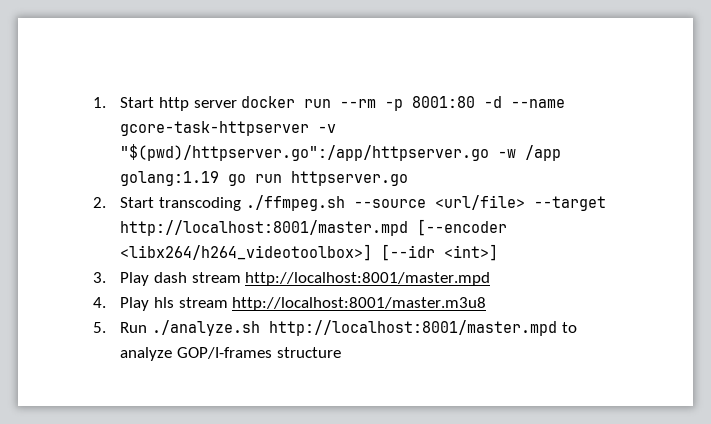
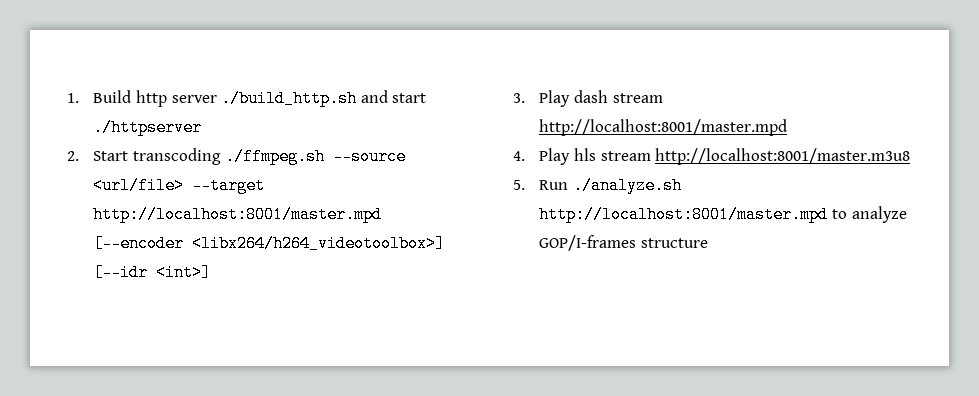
[120,97,155,108] Start -> [93,90,132,103] Build
[241,96,566,111] [120,121,337,136] [120,144,562,161] [120,171,409,186] docker run --rm -p 8001:80 -d --name gcore-task-httpserver -v "$(pwd)/httpserver.go":/app/httpserver.go -w /app golang:1.19 go run httpserver.go -> [221,90,427,107] [93,119,203,136] ./build_http.sh and start ./httpserver

